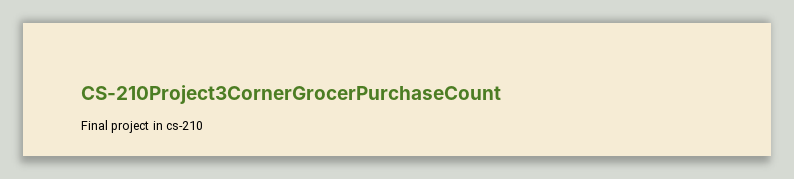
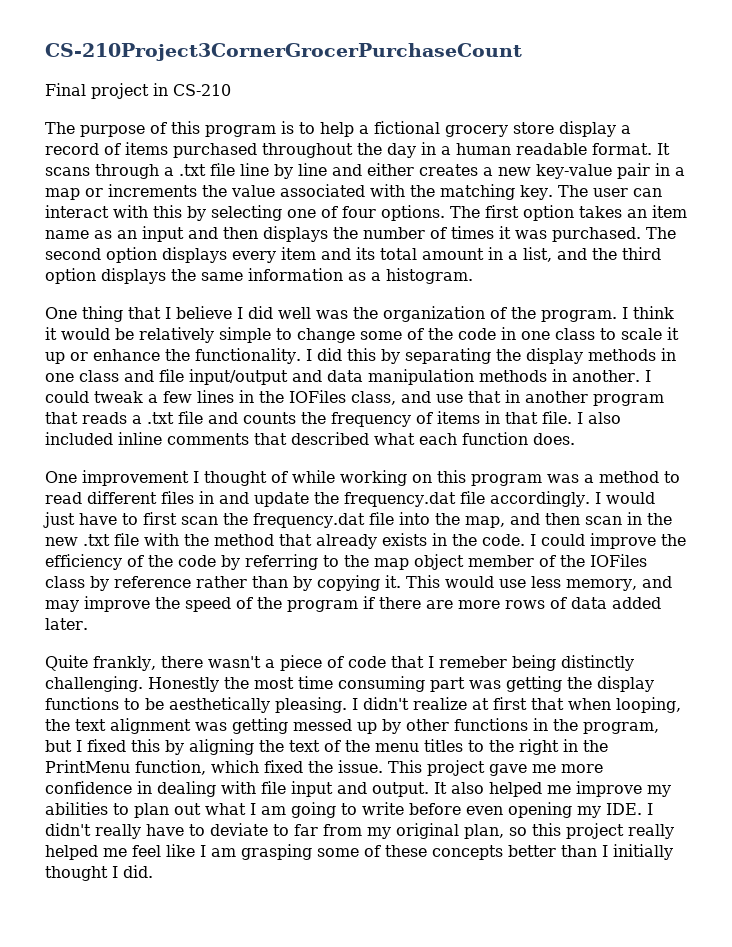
[166,121,204,130] cs-210 -> [173,84,231,96] [45,121,631,137] [45,142,670,158] [45,163,685,179] [45,184,662,200] [45,205,687,221] [45,226,676,242] [45,247,661,263] [45,268,473,284] [45,306,674,322] [45,327,679,343] [45,348,676,364] [45,369,651,385] [45,390,664,406] [45,411,621,427] [45,432,575,445] [45,470,680,486] [45,491,655,507] [43,512,672,528] [45,533,686,549] [45,554,647,570] [45,575,672,591] [45,596,661,612] [45,618,88,630] [45,655,634,671] [45,676,654,692] [45,697,681,713] [45,718,659,734] [45,739,608,755] [45,760,603,776] [45,781,671,797] [45,802,653,818] [45,823,674,839] [45,844,673,860] [45,865,153,881] CS-210 // The purpose of this program is to help a fictional grocery store display a record of items purchased throughout the day in a human readable format. It scans through a .txt file line by line and either creates a new key-value pair in a map or increments the value associated with the matching key. The user can interact with this by selecting one of four options. The first option takes an item name as an input and then displays the number of times it was purchased. The second option displays every item and its total amount in a list, and the third option displays the same information as a histogram. // One thing that I believe I did well was the organization of the program. I think it would be relatively simple to change some of the code in one class to scale it up or enhance the functionality. I did this by separating the display methods in one class and file input/output and data manipulation methods in another. I could tweak a few lines in the IOFiles class, and use that in another program that reads a .txt file and counts the frequency of items in that file. I also included inline comments that described what each function does. // One improvement I thought of while working on this program was a method to read different files in and update the frequency.dat file accordingly. I would just have to first scan the frequency.dat file into the map, and then scan in the new .txt file with the method that already exists in the code. I could improve the efficiency of the code by referring to the map object member of the IOFiles class by reference rather than by copying it. This would use less memory, and may improve the speed of the program if there are more rows of data added later. // Quite frankly, there wasn't a piece of code that I remeber being distinctly challenging. Honestly the most time consuming part was getting the display functions to be aesthetically pleasing. I didn't realize at first that when looping, the text alignment was getting messed up by other functions in the program, but I fixed this by aligning the text of the menu titles to the right in the PrintMenu function, which fixed the issue. This project gave me more confidence in dealing with file input and output. It also helped me improve my abilities to plan out what I am going to write before even opening my IDE. I didn't really have to deviate to far from my original plan, so this project really helped me feel like I am grasping some of these concepts better than I initially thought I did.

